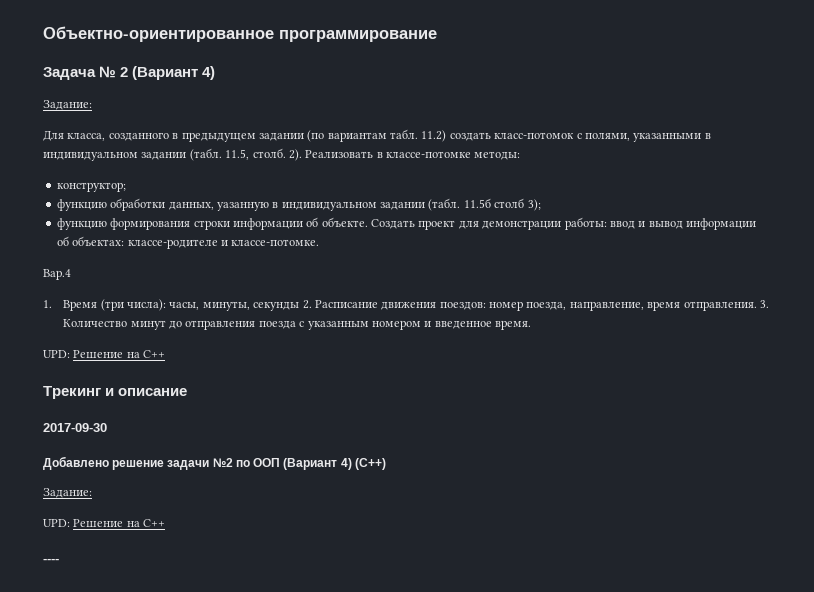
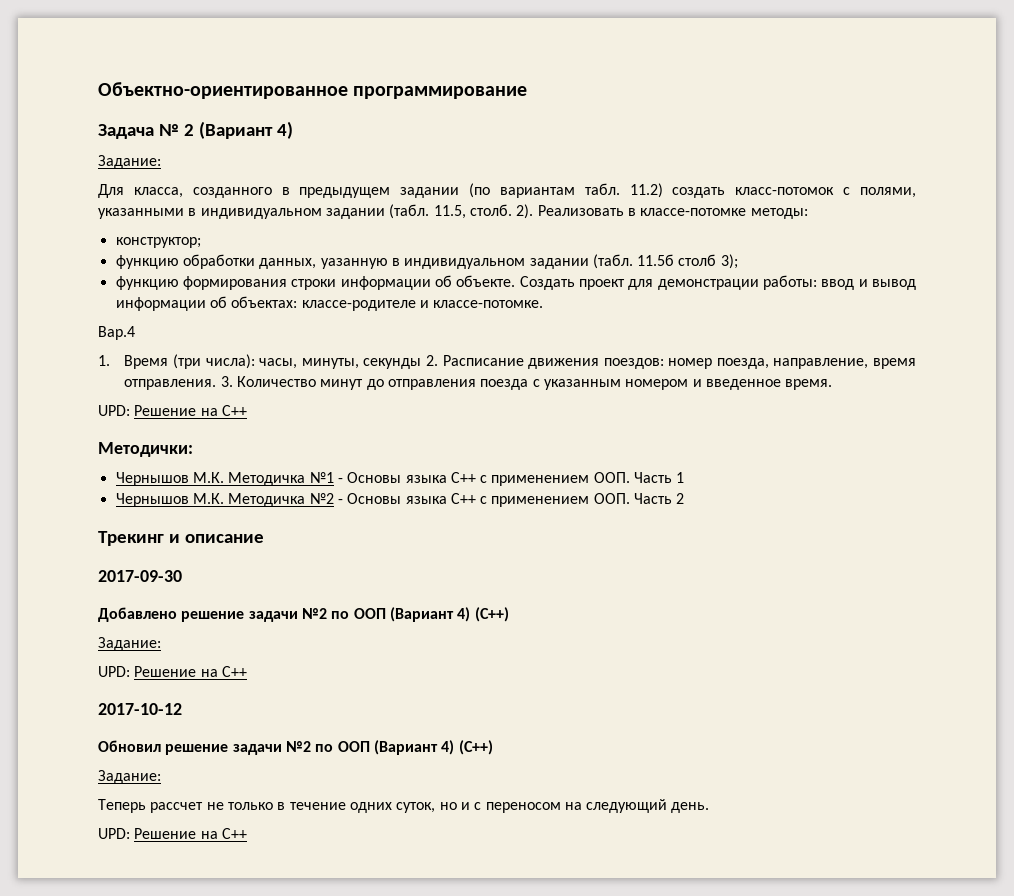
(166, 354) none -> [98,442,193,457] [115,472,685,486] [115,493,685,507] // Методички: // Чернышов М.К. Методичка №1 - Основы языка C++ с применением ООП. Часть 1 // Чернышов М.К. Методичка №2 - Основы языка C++ с применением ООП. Часть 2
[43,558,59,563] ---- -> [98,703,182,715] [98,740,493,755] [98,770,161,784] [98,799,710,813] [98,828,247,839] 2017-10-12 // Обновил решение задачи №2 по ООП (Вариант 4) (С++) // Задание: // Теперь рассчет не только в течение одних суток, но и с переносом на следующий день. // UPD: Решение на С++

